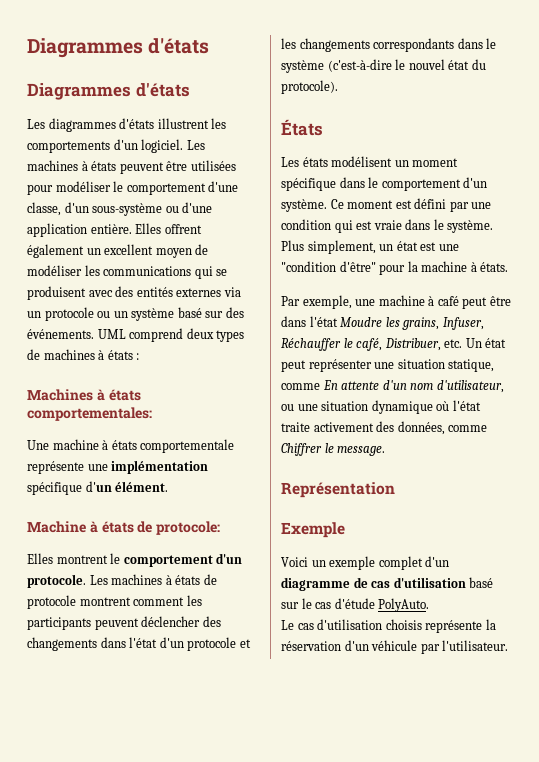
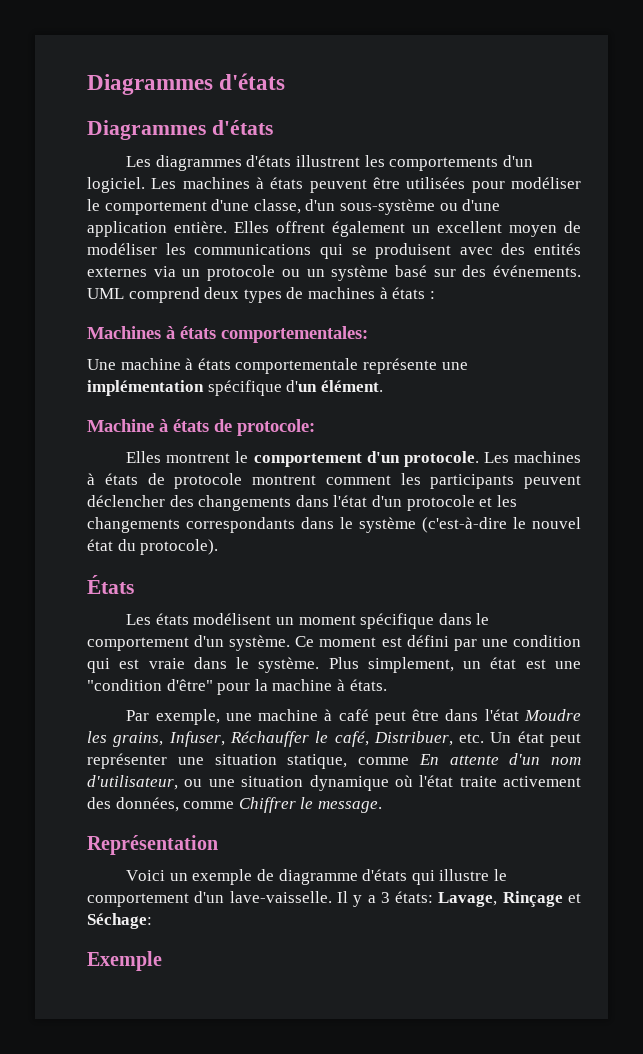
[281,522,345,538] // Exemple -> (218, 845) none
[378,556,450,570] [281,577,494,591] [281,598,430,612] [281,619,496,633] [281,640,509,654] complet d'un diagramme de cas d'utilisation basé sur le cas d'étude PolyAuto. // Le cas d'utilisation choisis représente la réservation d'un véhicule par l'utilisateur. -> [257,869,507,885] [87,891,581,907] [87,913,152,929] [87,951,162,971] de diagramme d'états qui illustre le comportement d'un lave-vaisselle. Il y a 3 états: Lavage, Rinçage et Séchage: // Exemple

